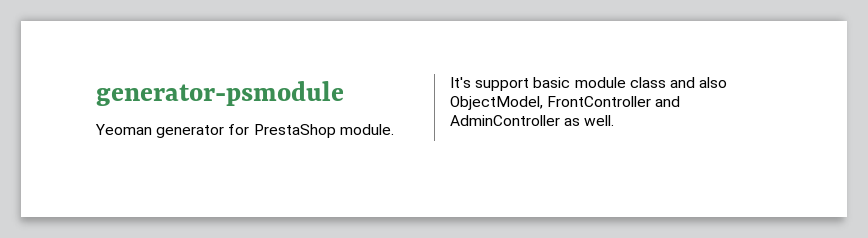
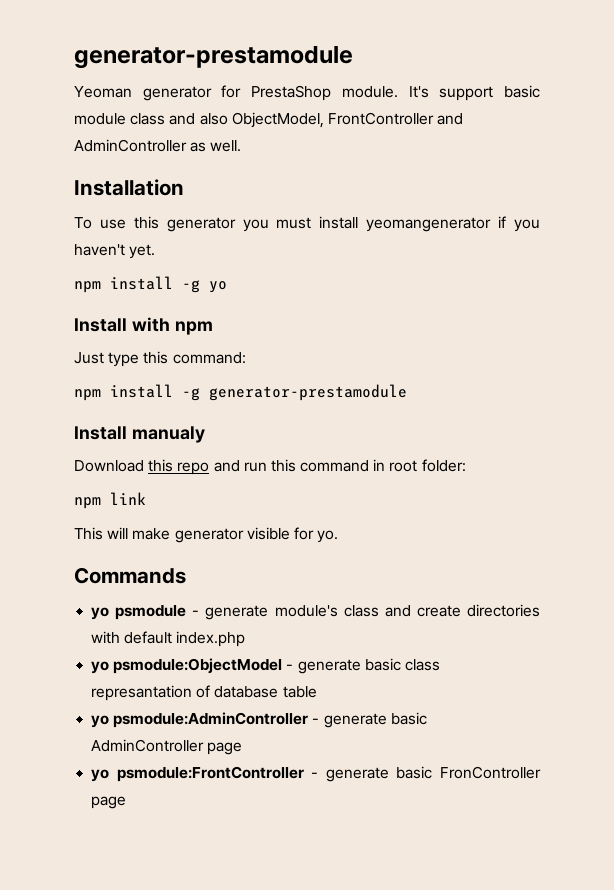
[96,81,344,106] generator-psmodule -> [74,46,353,69] generator-prestamodule
(615, 120) none -> [74,179,184,196] [74,216,540,232] [74,244,156,259] [74,276,227,293] [74,317,213,335] [74,351,246,367] [74,384,407,401] [74,426,205,443] [74,459,466,475] [74,492,146,509] [74,527,339,543] [74,567,186,584] [91,604,540,620] [91,631,246,647] [91,658,440,674] [91,685,317,701] [91,712,427,728] [91,739,243,755] [91,766,541,782] [91,796,127,809] // Installation // To use this generator you must install yeomangenerator if you haven't yet. // npm install -g yo // Install with npm // Just type this command: // npm install -g generator-prestamodule // Install manualy // Download this repo and run this command in root folder: // npm link // This will make generator visible for yo. // Commands // yo psmodule - generate module's class and create directories with default index.php // yo psmodule:ObjectModel - generate basic class represantation of database table // yo psmodule:AdminController - generate basic AdminController page // yo psmodule:FrontController - generate basic FronController page

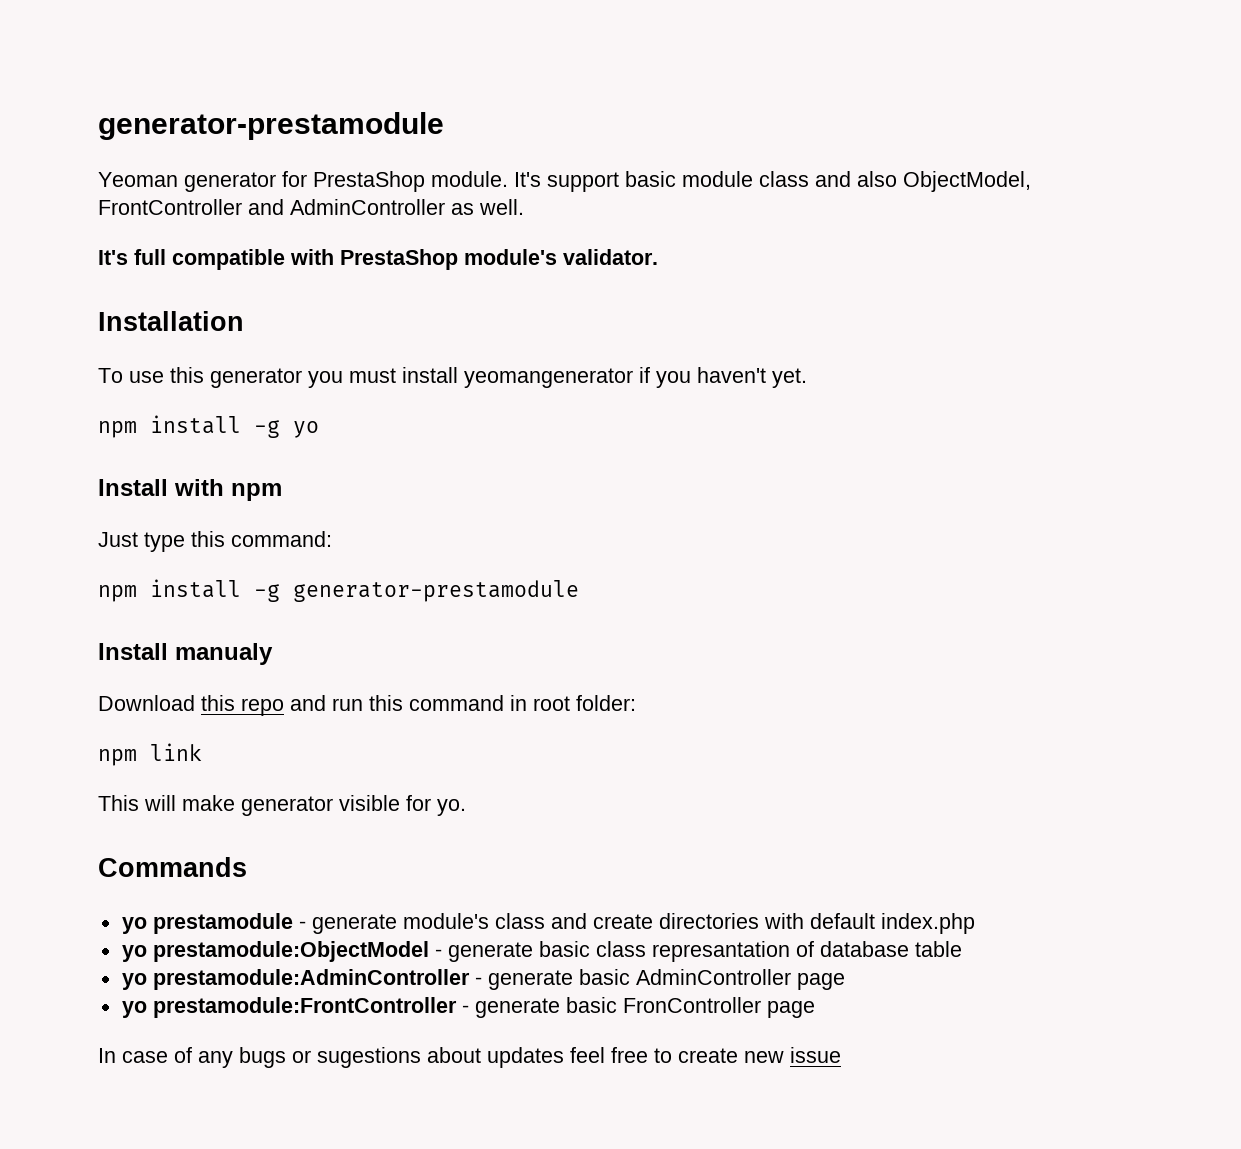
(242, 146) none -> [98,249,658,270] // It's full compatible with PrestaShop module's validator.
[115,605,187,620] psmodule -> [152,913,293,934] prestamodule
[113,658,283,674] psmodule:ObjectModel -> [152,941,429,962] prestamodule:ObjectModel
[113,712,309,728] psmodule:AdminController -> [152,969,470,990] prestamodule:AdminController
[116,766,304,782] psmodule:FrontController -> [152,997,457,1018] prestamodule:FrontController
(127, 802) none -> [98,1047,841,1068] // In case of any bugs or sugestions about updates feel free to create new issue

